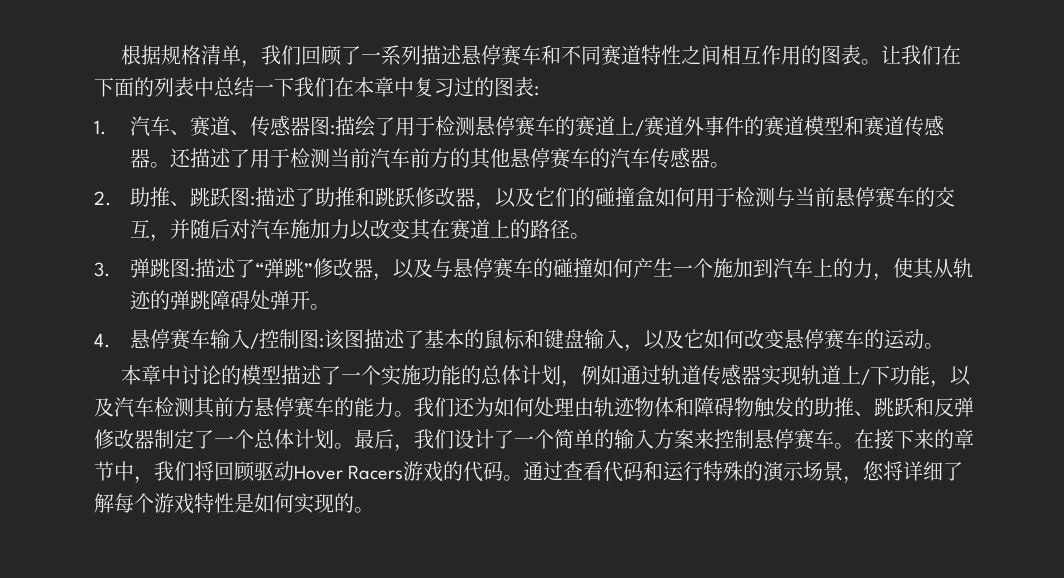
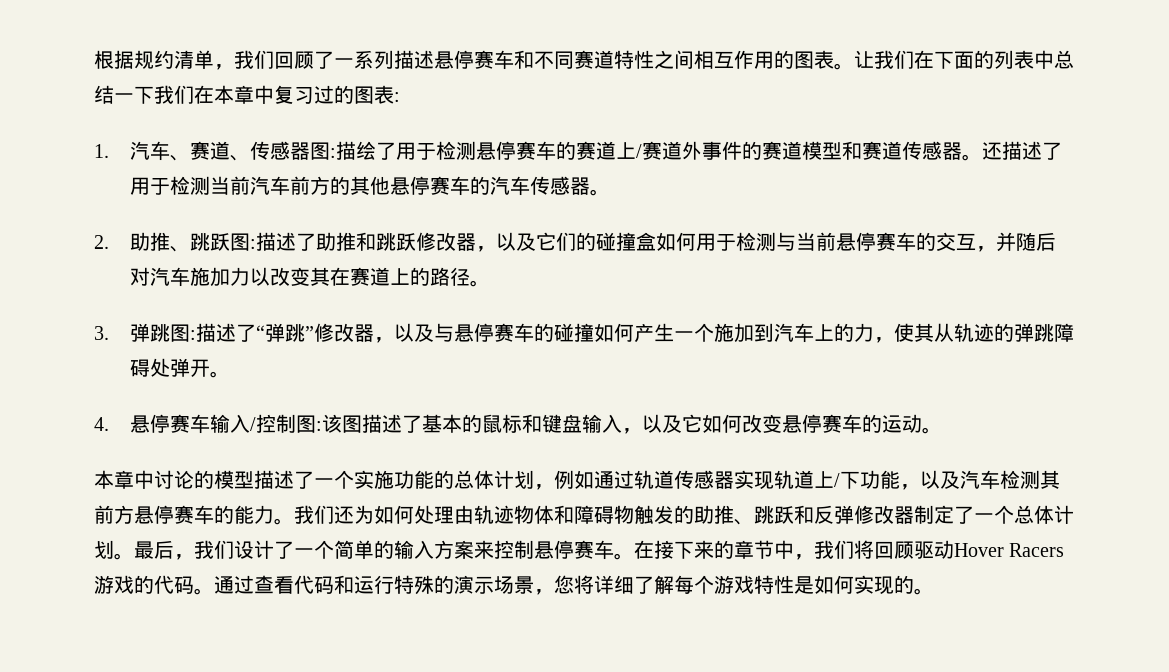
[181,45,202,65] 格 -> [154,50,174,69] 约

